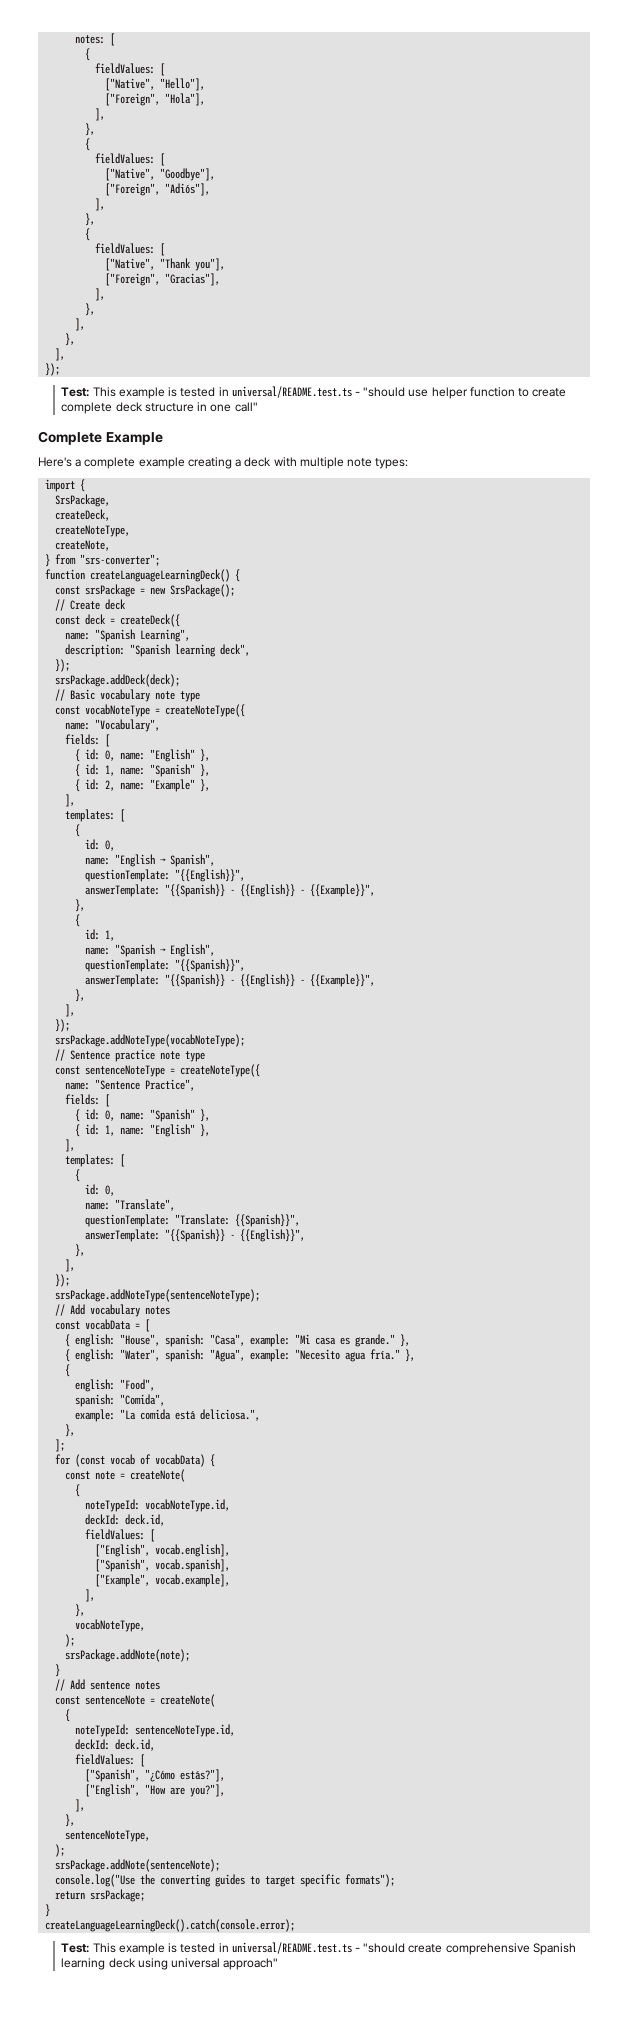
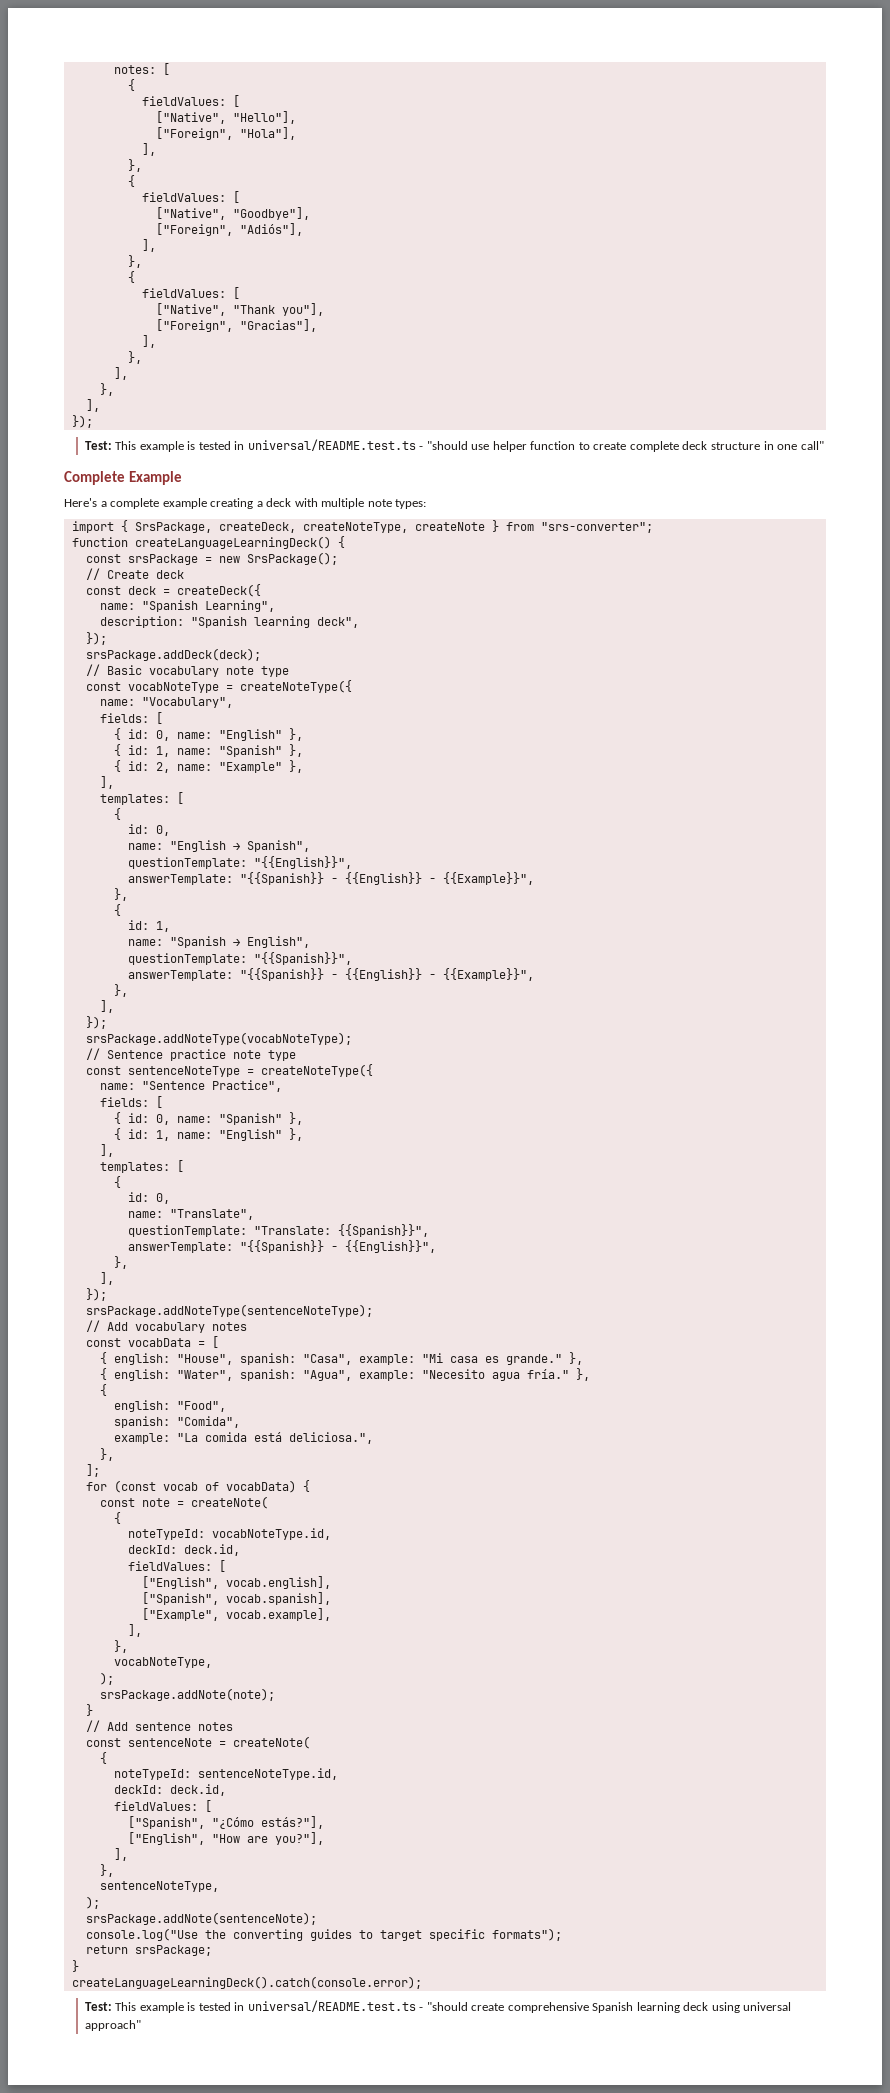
(86, 485) // -> (128, 526) none
(111, 500) // -> (212, 527) none
(111, 515) // -> (296, 527) none
[55,540,111,551] // createNote, // -> [414,522,485,531] createNote

